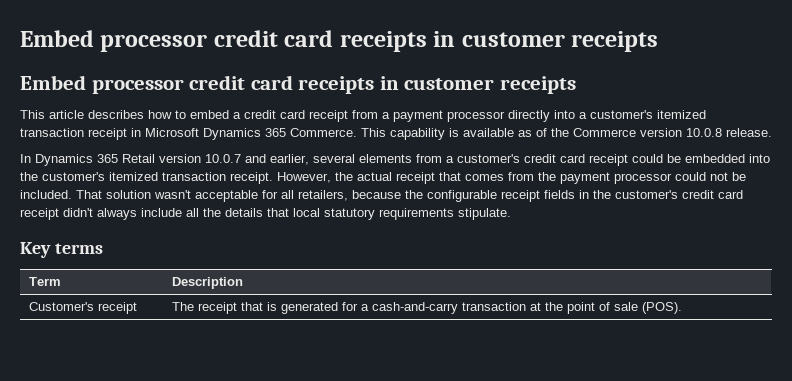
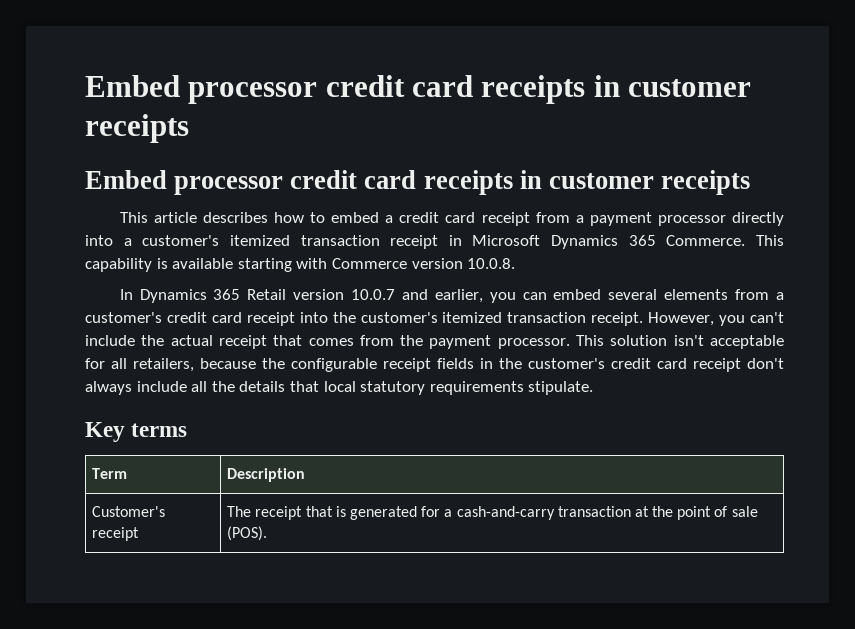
[518,128,772,137] as of the Commerce version 10.0.8 release. -> [237,258,516,272] starting with Commerce version 10.0.8.
(309, 159) none -> [489,289,602,303] you can embed
[632,154,745,163] could be embedded -> (295, 319) none
(331, 177) none -> [719,312,784,326] [85,335,135,346] you can't include
[614,172,746,184] [20,190,191,199] processor could not be included. That solution wasn't -> [497,335,704,349] processor. This solution isn't
[63,208,93,217] didn't -> [747,358,784,369] don't

